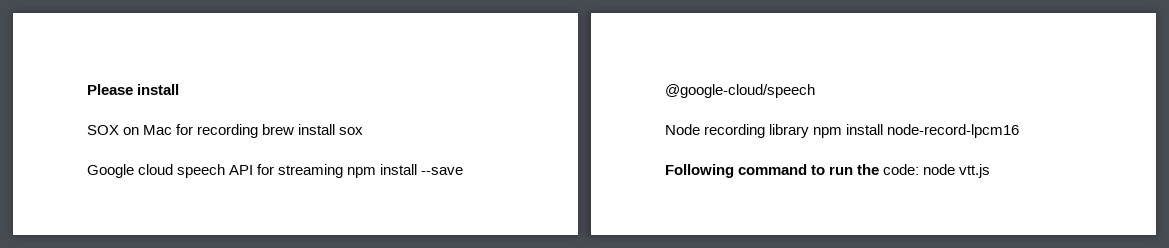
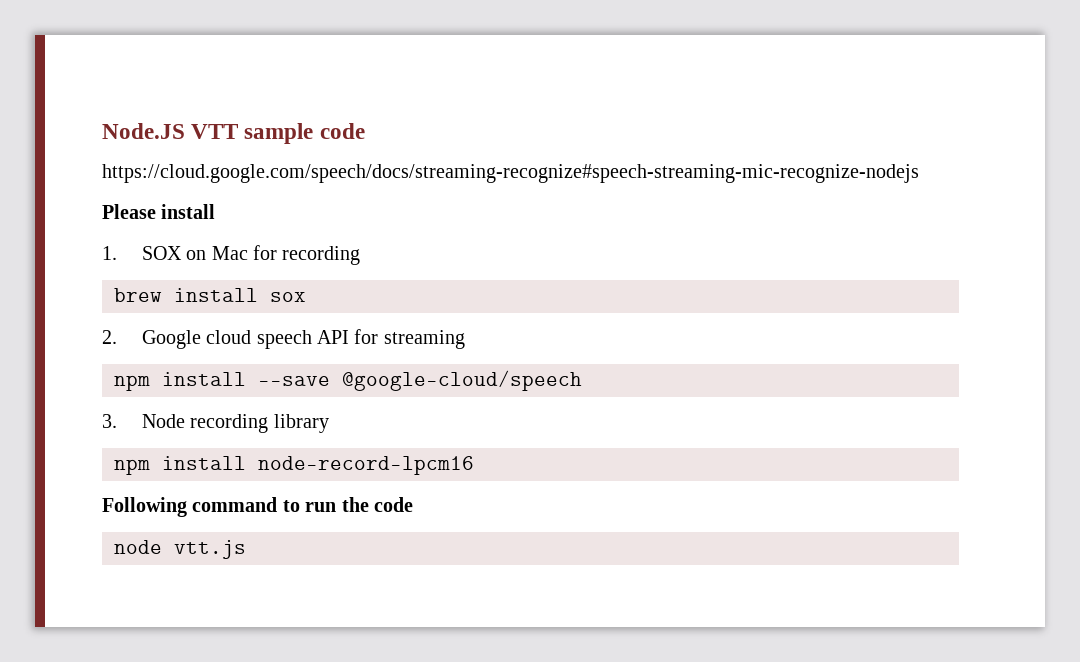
(87, 89) none -> [102,123,365,144] [102,164,919,183] Node.JS VTT sample code // https://cloud.google.com/speech/docs/streaming-recognize#speech-streaming-mic-recognize-nodejs //
(180, 89) none -> [102,246,117,260] 1.
(259, 131) none -> (361, 255) //
(364, 131) none -> [102,330,117,344] 2.
(344, 171) none -> (465, 339) //
(815, 91) none -> [102,414,117,428] 3.
(810, 131) none -> (329, 423) //
[883,164,920,175] code: -> [374,497,413,512] code //

